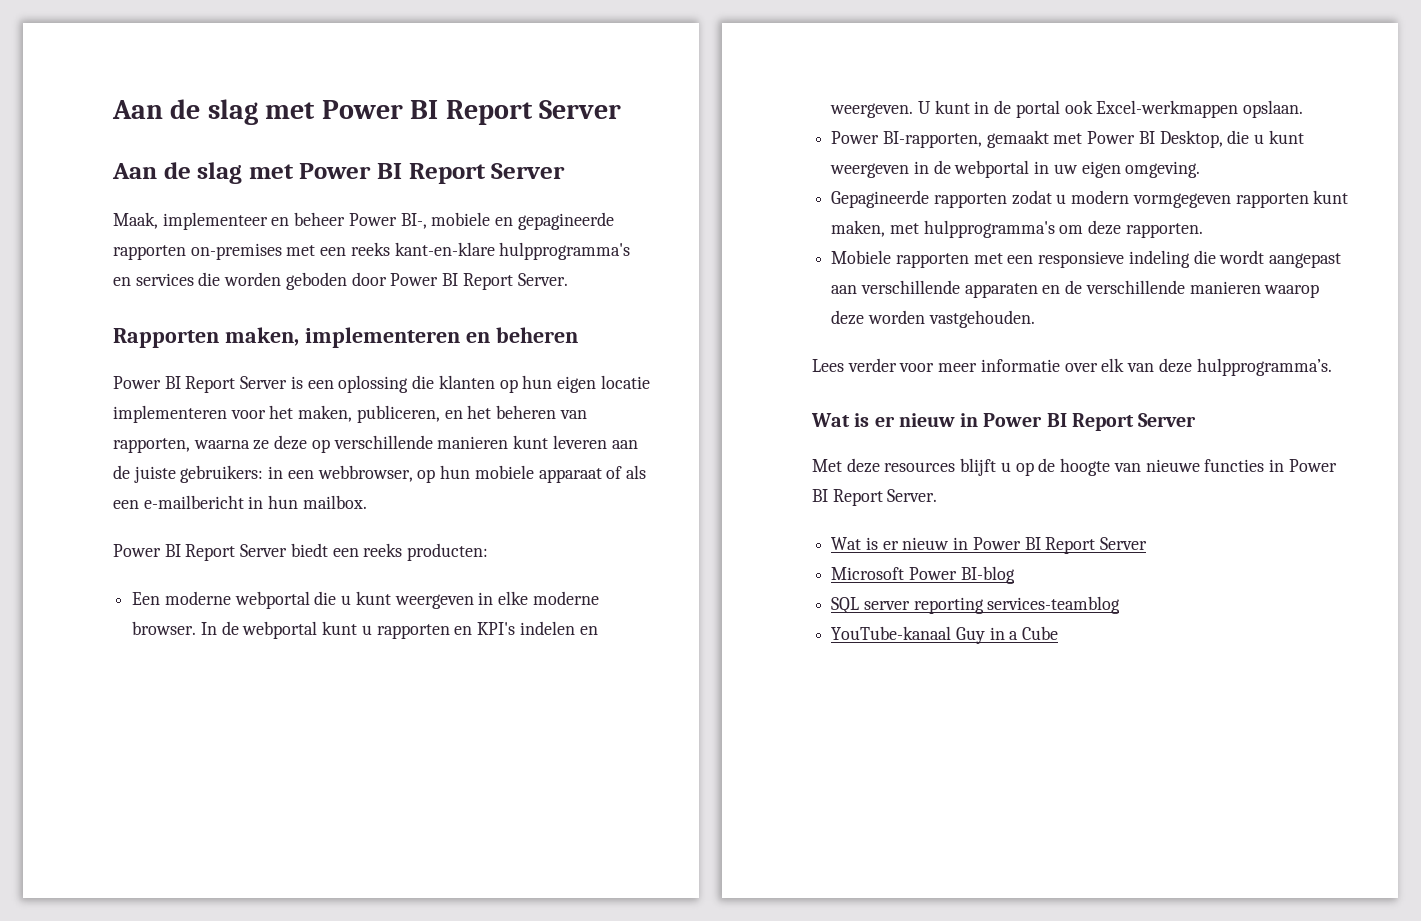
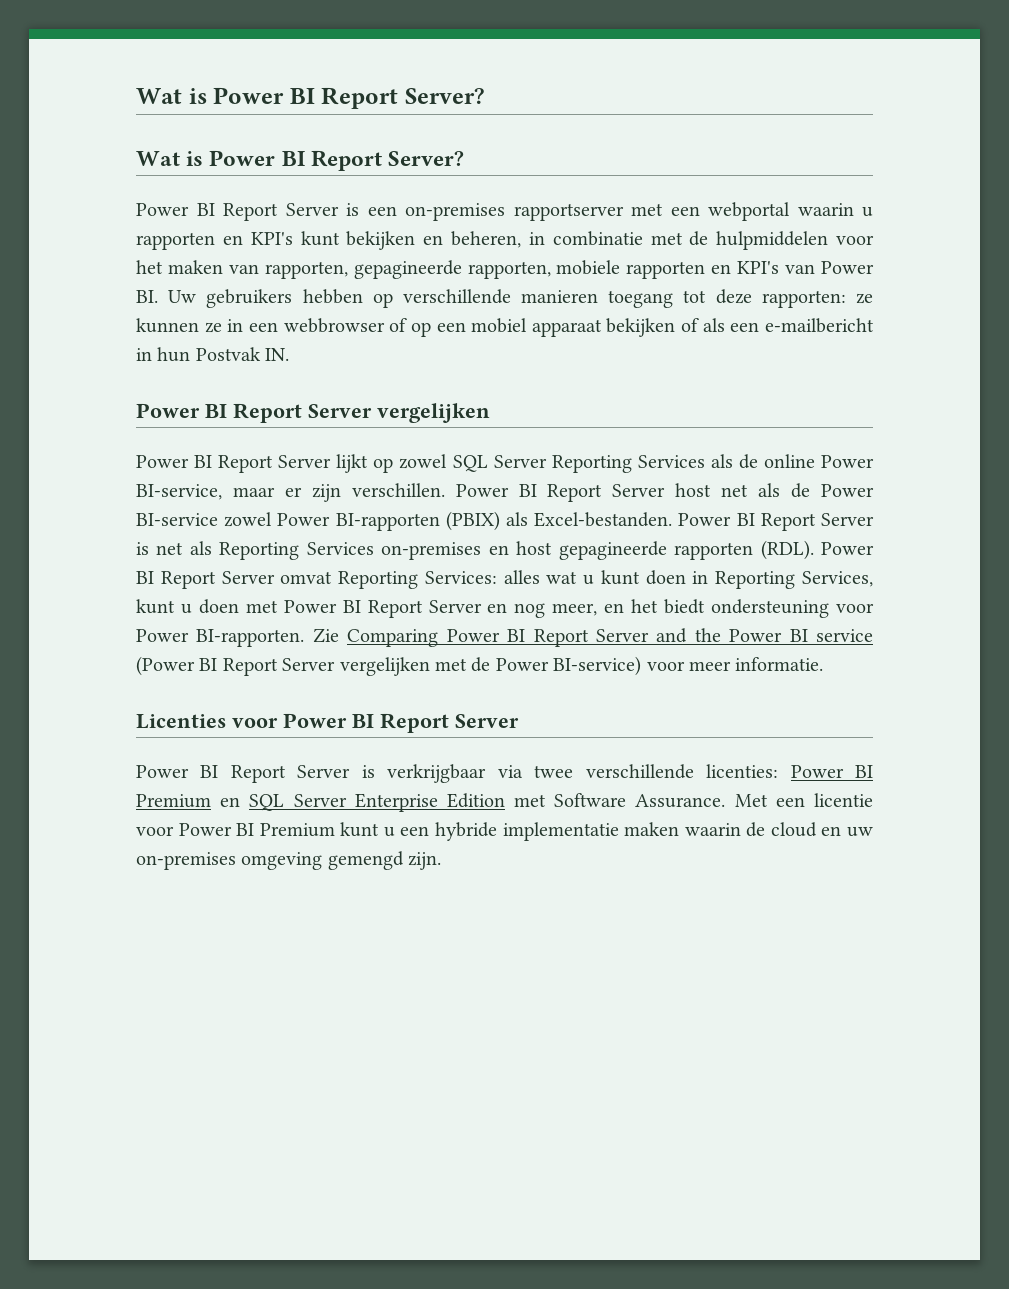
[112,99,621,125] [112,162,566,184] [113,212,614,230] [113,242,631,260] [113,272,568,290] [113,327,578,348] Aan de slag met Power BI Report Server // Aan de slag met Power BI Report Server // Maak, implementeer en beheer Power BI-, mobiele en gepagineerde rapporten on-premises met een reeks kant-en-klare hulpprogramma's en services die worden geboden door Power BI Report Server. // Rapporten maken, implementeren en beheren -> [136,87,486,109] [136,150,465,171] Wat is Power BI Report Server? // Wat is Power BI Report Server?
[338,375,650,393] [113,405,587,423] [113,435,638,453] [113,465,602,483] oplossing die klanten op hun eigen locatie implementeren voor het maken, publiceren, en het beheren van rapporten, waarna ze deze op verschillende manieren kunt leveren aan de juiste gebruikers: in een webbrowser, op hun mobiele apparaat -> [405,202,873,221] [136,231,875,250] [136,260,874,279] [136,289,873,308] [136,318,676,337] on-premises rapportserver met een webportal waarin u rapporten en KPI's kunt bekijken en beheren, in combinatie met de hulpmiddelen voor het maken van rapporten, gepagineerde rapporten, mobiele rapporten en KPI's van Power BI. Uw gebruikers hebben op verschillende manieren toegang tot deze rapporten: ze kunnen ze in een webbrowser of op een mobiel apparaat bekijken
[302,495,367,509] [113,543,489,561] [132,591,599,609] [132,621,598,639] [830,100,1304,118] [831,130,1304,148] [830,160,1201,178] [831,190,1349,208] [831,220,1203,238] [831,250,1342,268] [831,280,1320,298] [831,310,1035,328] [812,358,1332,376] [811,413,1197,431] [812,458,1337,476] [812,489,938,506] [831,537,1148,554] [831,566,1015,584] [831,596,1121,614] [831,626,1059,644] mailbox. // Power BI Report Server biedt een reeks producten: // Een moderne webportal die u kunt weergeven in elke moderne browser. In de webportal kunt u rapporten en KPI's indelen en weergeven. U kunt in de portal ook Excel-werkmappen opslaan. // Power BI-rapporten, gemaakt met Power BI Desktop, die u kunt weergeven in de webportal in uw eigen omgeving. // Gepagineerde rapporten zodat u modern vormgegeven rapporten kunt maken, met hulpprogramma's om deze rapporten. // Mobiele rapporten met een responsieve indeling die wordt aangepast aan verschillende apparaten en de verschillende manieren waarop deze worden vastgehouden. // Lees verder voor meer informatie over elk van deze hulpprogramma’s. // Wat is er nieuw in Power BI Report Server // Met deze resources blijft u op de hoogte van nieuwe functies in Power BI Report Server. // Wat is er nieuw in Power BI Report Server // Microsoft Power BI-blog // SQL server reporting services-teamblog // YouTube-kanaal Guy in a Cube -> [195,347,290,361] [136,403,490,423] [136,454,874,473] [136,483,874,502] [136,511,875,531] [136,540,875,560] [136,570,873,589] [136,599,874,618] [136,628,873,647] [136,656,824,676] [136,713,519,733] [136,764,874,783] [136,793,873,812] [136,822,873,841] [136,851,442,870] Postvak IN. // Power BI Report Server vergelijken // Power BI Report Server lijkt op zowel SQL Server Reporting Services als de online Power BI-service, maar er zijn verschillen. Power BI Report Server host net als de Power BI-service zowel Power BI-rapporten (PBIX) als Excel-bestanden. Power BI Report Server is net als Reporting Services on-premises en host gepagineerde rapporten (RDL). Power BI Report Server omvat Reporting Services: alles wat u kunt doen in Reporting Services, kunt u doen met Power BI Report Server en nog meer, en het biedt ondersteuning voor Power BI-rapporten. Zie Comparing Power BI Report Server and the Power BI service (Power BI Report Server vergelijken met de Power BI-service) voor meer informatie. // Licenties voor Power BI Report Server // Power BI Report Server is verkrijgbaar via twee verschillende licenties: Power BI Premium en SQL Server Enterprise Edition met Software Assurance. Met een licentie voor Power BI Premium kunt u een hybride implementatie maken waarin de cloud en uw on-premises omgeving gemengd zijn.

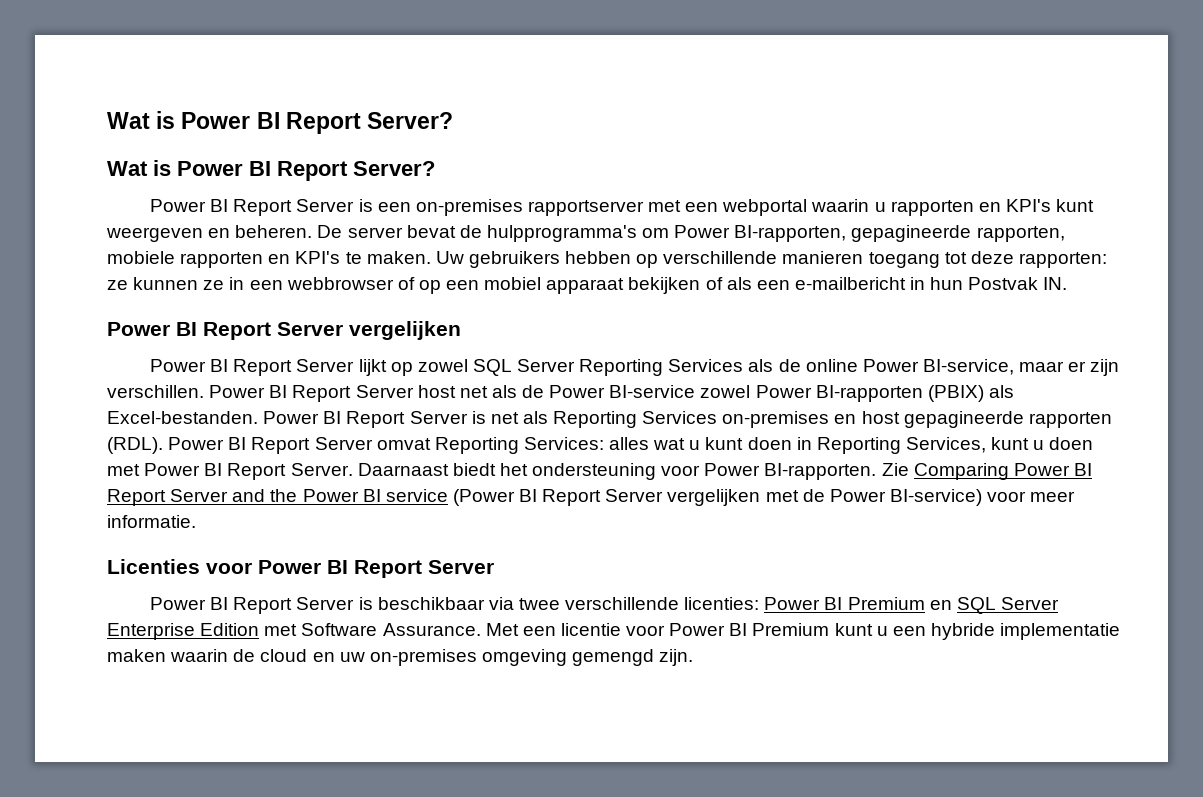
[346,231,875,250] [136,260,348,279] bekijken en beheren, in combinatie met de hulpmiddelen voor het maken van rapporten, -> [106,225,847,242] weergeven en beheren. De server bevat de hulpprogramma's om Power BI-rapporten,
[785,261,874,274] [136,290,158,303] van Power BI. -> [345,251,431,264] te maken.
[428,599,706,618] Server en nog meer, en het biedt -> [290,463,528,476] Server. Daarnaast biedt het
[387,764,487,783] verkrijgbaar -> [377,597,485,610] beschikbaar

